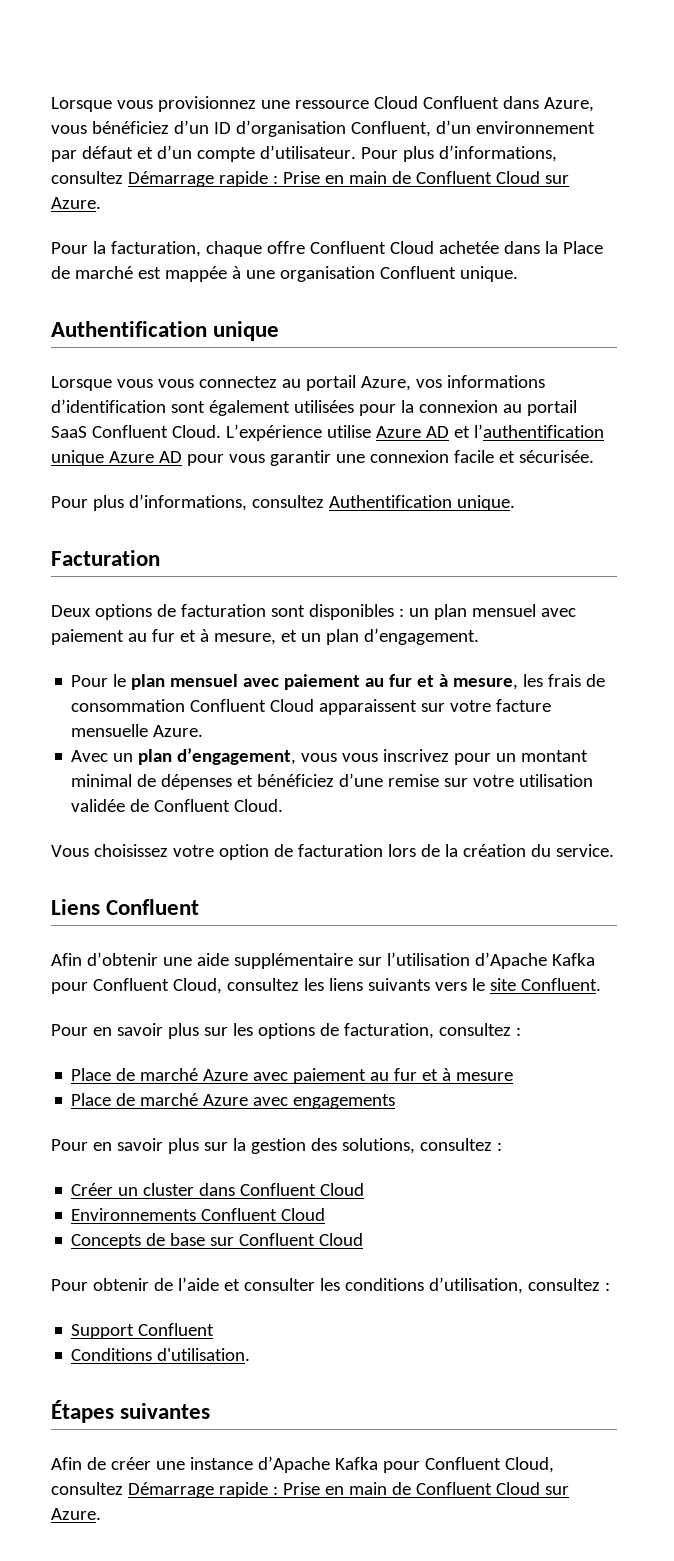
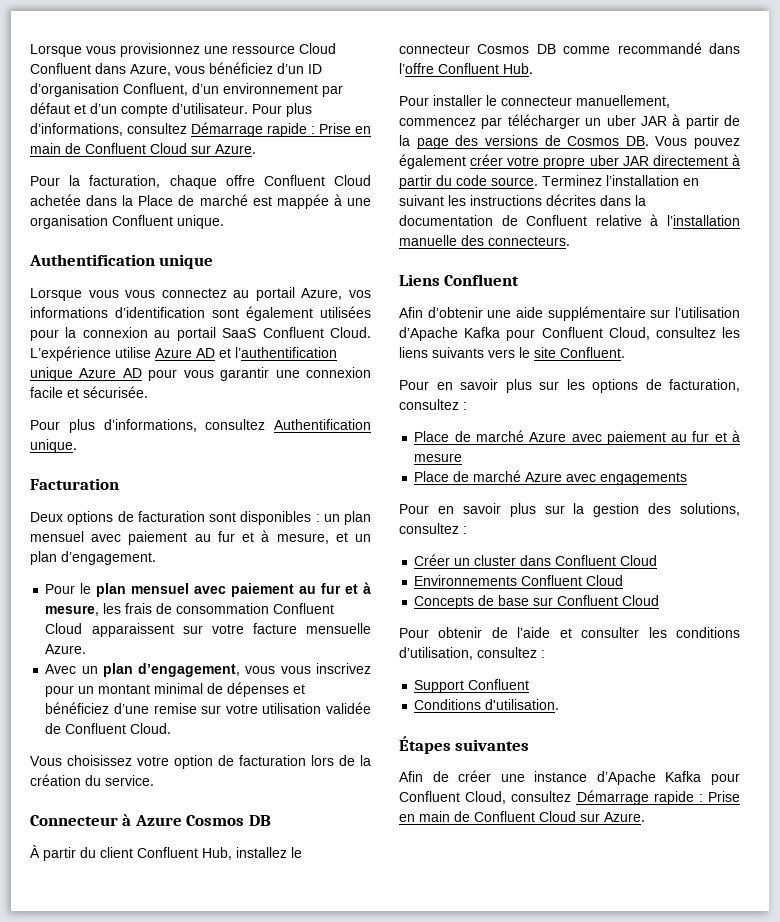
(614, 850) none -> [30,814,271,826] [30,845,302,861] [399,42,740,54] [399,63,533,74] [399,95,670,108] [399,114,740,129] [399,135,740,149] [399,154,740,169] [399,175,699,189] [399,194,646,206] [399,214,740,226] [399,235,570,246] // Connecteur à Azure Cosmos DB // À partir du client Confluent Hub, installez le connecteur Cosmos DB comme recommandé dans l’offre Confluent Hub. // Pour installer le connecteur manuellement, commencez par télécharger un uber JAR à partir de la page des versions de Cosmos DB. Vous pouvez également créer votre propre uber JAR directement à partir du code source. Terminez l’installation en suivant les instructions décrites dans la documentation de Confluent relative à l’installation manuelle des connecteurs.

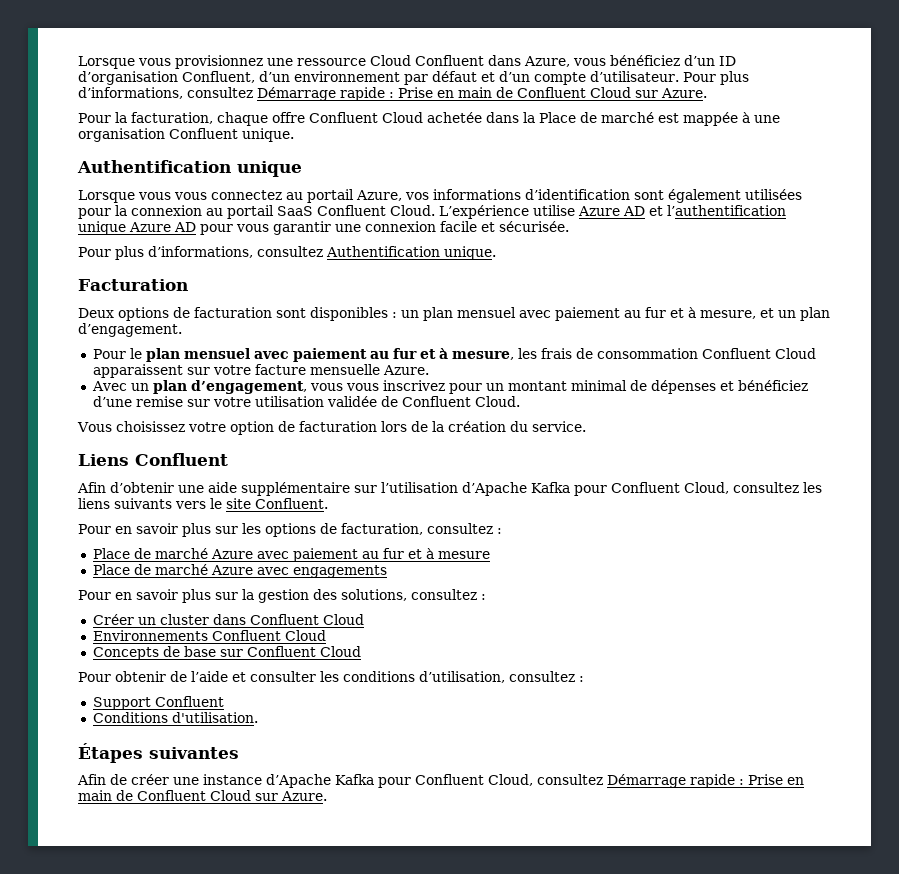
[30,814,271,826] [30,845,302,861] [399,42,740,54] [399,63,533,74] [399,95,670,108] [399,114,740,129] [399,135,740,149] [399,154,740,169] [399,175,699,189] [399,194,646,206] [399,214,740,226] [399,235,570,246] // Connecteur à Azure Cosmos DB // À partir du client Confluent Hub, installez le connecteur Cosmos DB comme recommandé dans l’offre Confluent Hub. // Pour installer le connecteur manuellement, commencez par télécharger un uber JAR à partir de la page des versions de Cosmos DB. Vous pouvez également créer votre propre uber JAR directement à partir du code source. Terminez l’installation en suivant les instructions décrites dans la documentation de Confluent relative à l’installation manuelle des connecteurs. -> (586, 426) none

